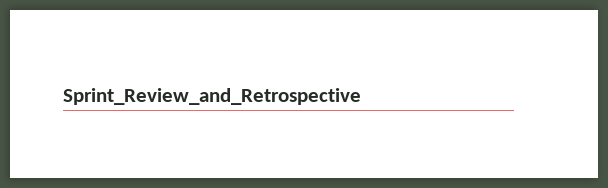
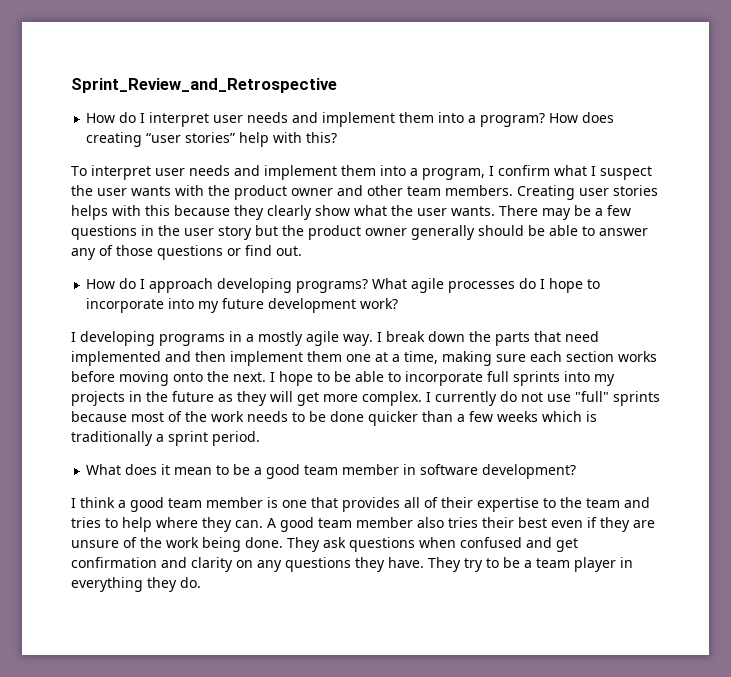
(361, 96) none -> [86,112,615,127] [86,132,338,147] [71,165,652,180] [71,185,658,200] [71,205,631,220] [71,225,648,240] [71,245,302,260] [86,278,601,293] [86,298,399,313] [71,331,599,346] [71,351,657,366] [71,371,615,386] [71,391,660,406] [71,411,597,426] [71,431,260,446] [86,464,577,479] [71,497,650,512] [71,517,655,532] [71,537,578,552] [71,557,633,572] [71,577,201,592] // How do I interpret user needs and implement them into a program? How does creating “user stories” help with this? // To interpret user needs and implement them into a program, I confirm what I suspect the user wants with the product owner and other team members. Creating user stories helps with this because they clearly show what the user wants. There may be a few questions in the user story but the product owner generally should be able to answer any of those questions or find out. // How do I approach developing programs? What agile processes do I hope to incorporate into my future development work? // I developing programs in a mostly agile way. I break down the parts that need implemented and then implement them one at a time, making sure each section works before moving onto the next. I hope to be able to incorporate full sprints into my projects in the future as they will get more complex. I currently do not use "full" sprints because most of the work needs to be done quicker than a few weeks which is traditionally a sprint period. // What does it mean to be a good team member in software development? // I think a good team member is one that provides all of their expertise to the team and tries to help where they can. A good team member also tries their best even if they are unsure of the work being done. They ask questions when confused and get confirmation and clarity on any questions they have. They try to be a team player in everything they do.

